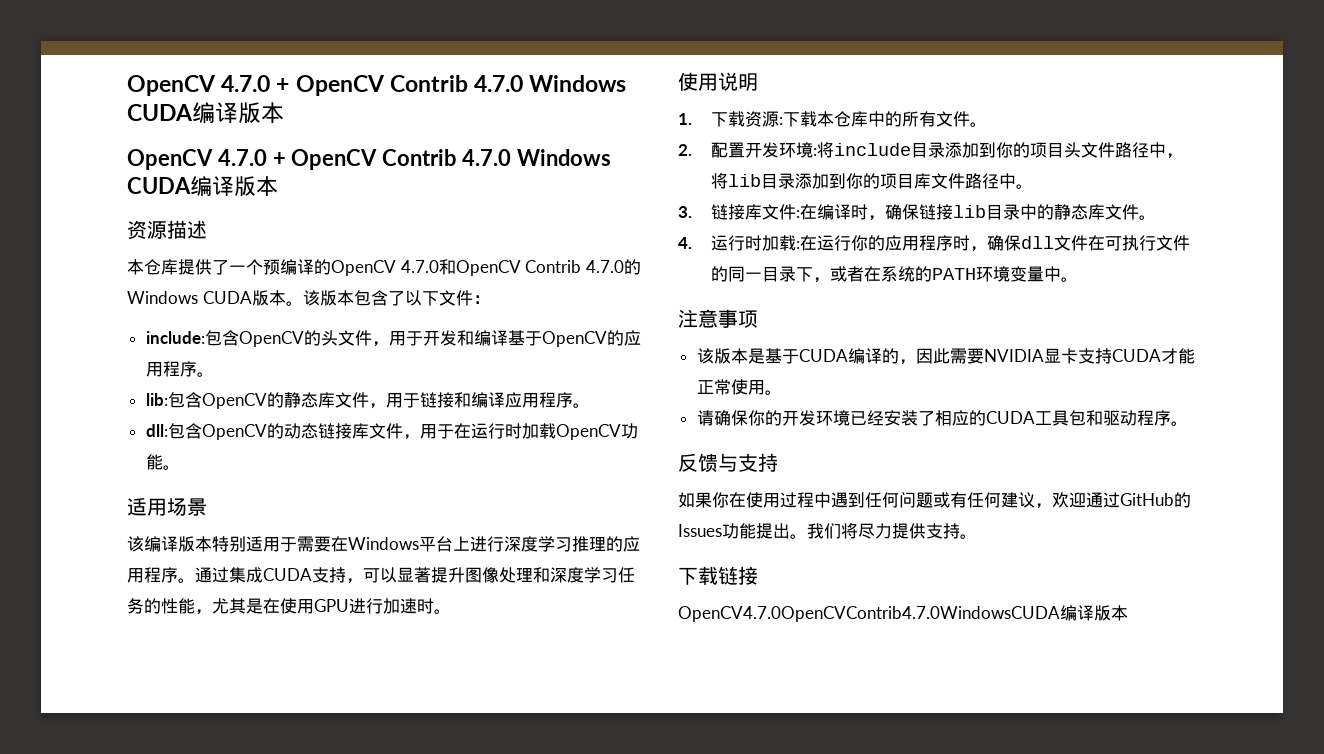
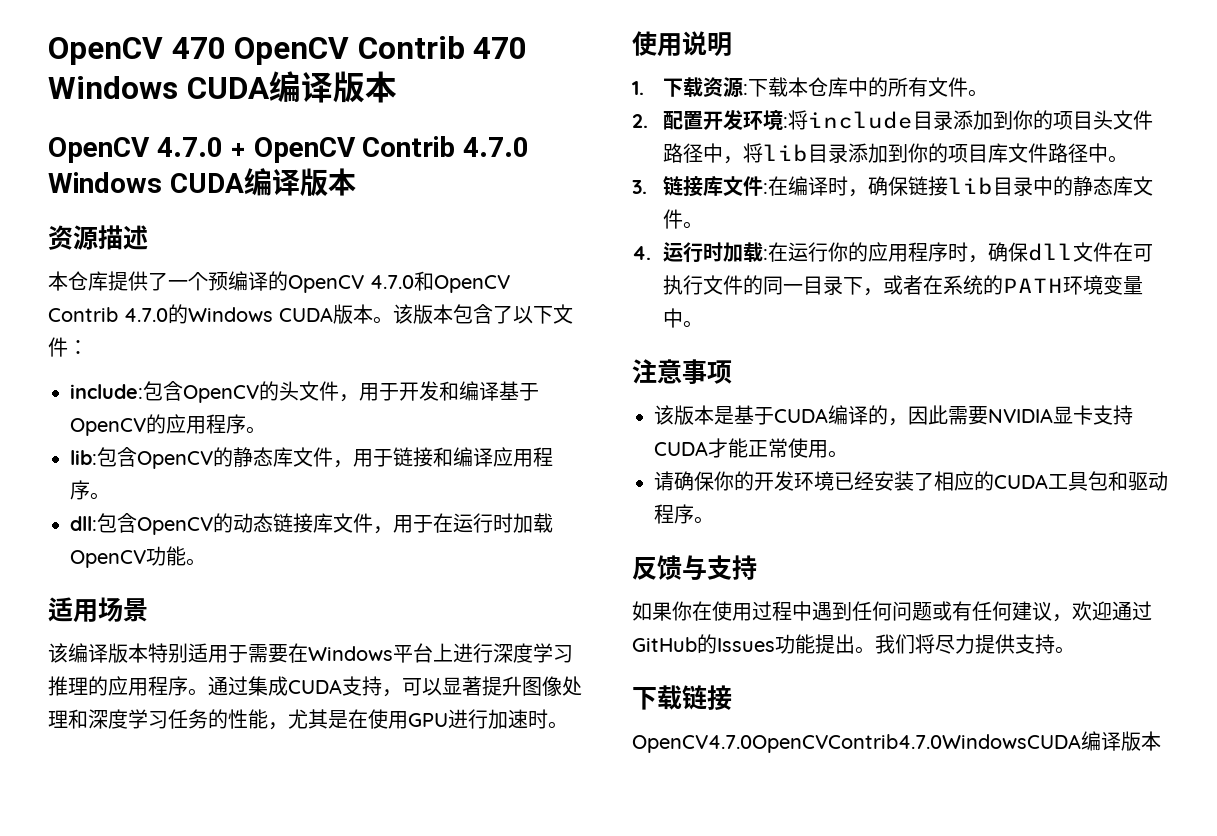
[127,75,524,96] OpenCV 4.7.0 + OpenCV Contrib 4.7.0 -> [48,36,528,65] OpenCV 470 OpenCV Contrib 470

